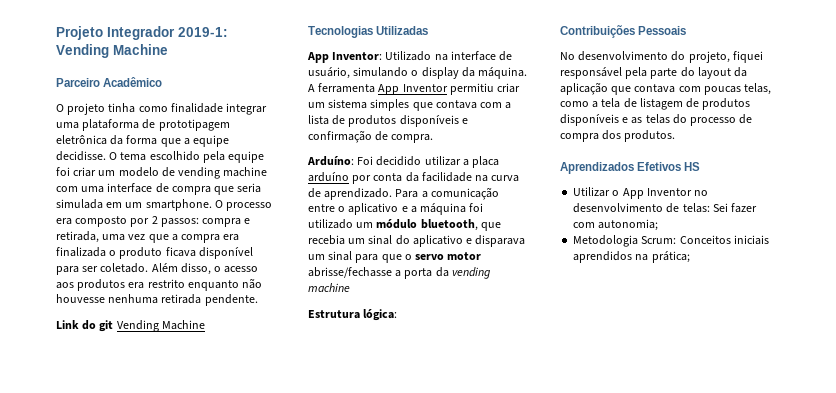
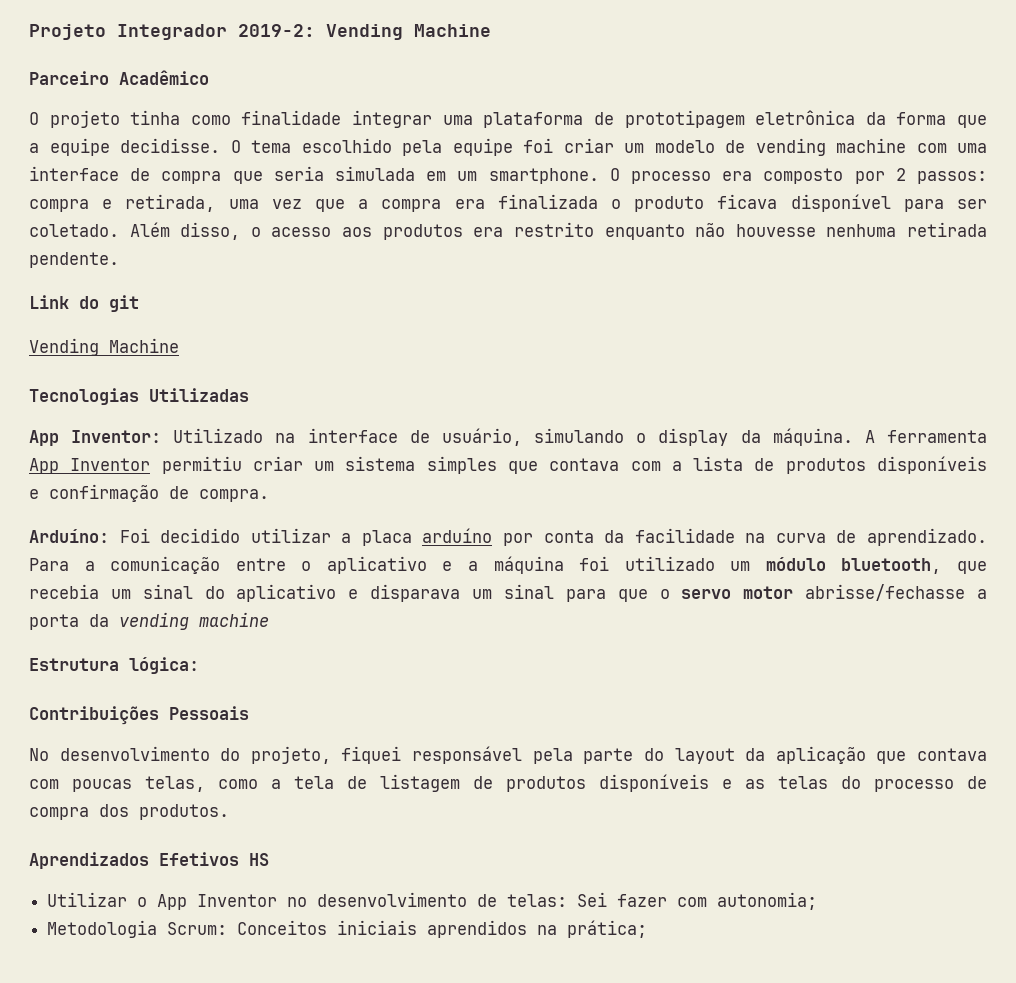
[178,27,228,37] 2019-1: -> [238,24,315,37] 2019-2:
(114, 326) none -> (139, 303) //

